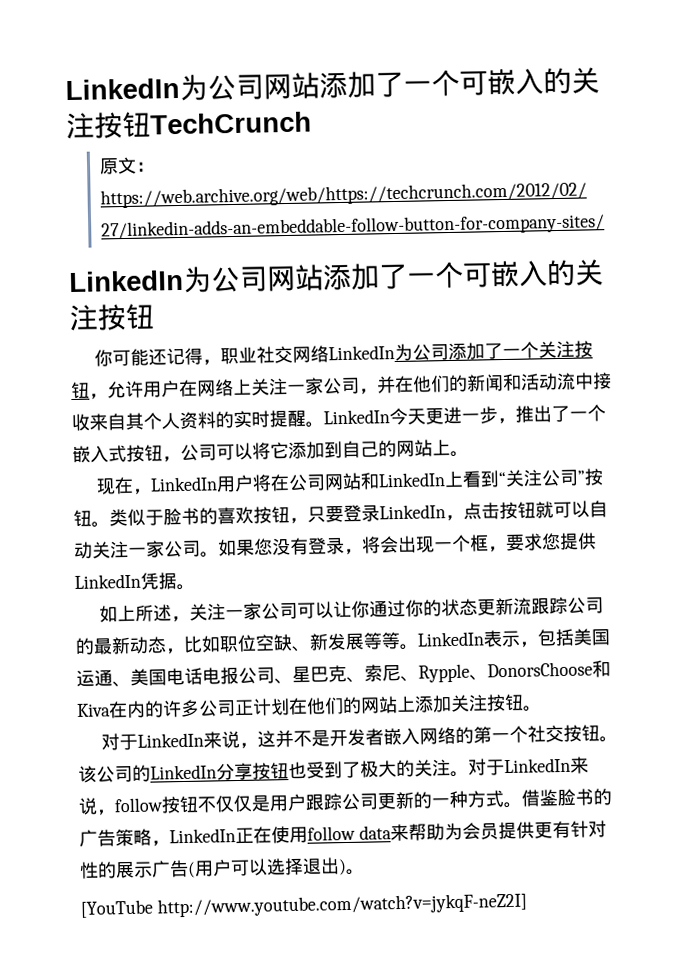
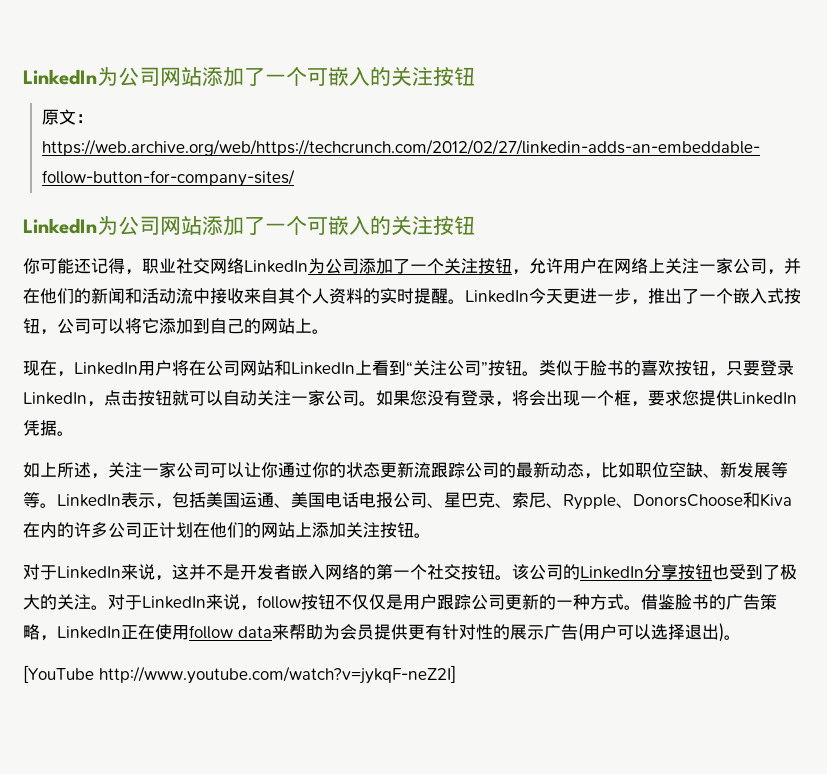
[150,111,312,135] TechCrunch -> (475, 76) none

